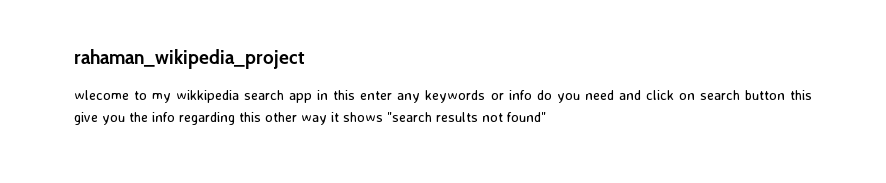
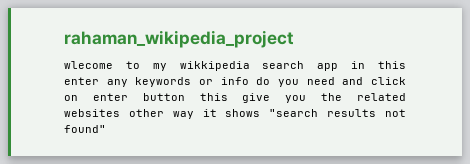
[699,90,740,100] search -> [92,93,128,101] enter
[152,112,261,125] info regarding this -> [357,93,406,101] [64,109,120,117] related websites

